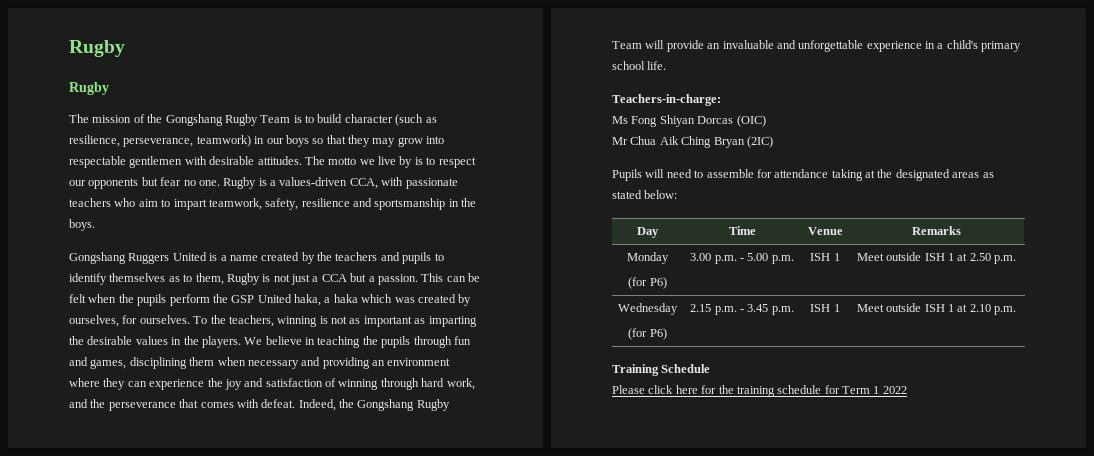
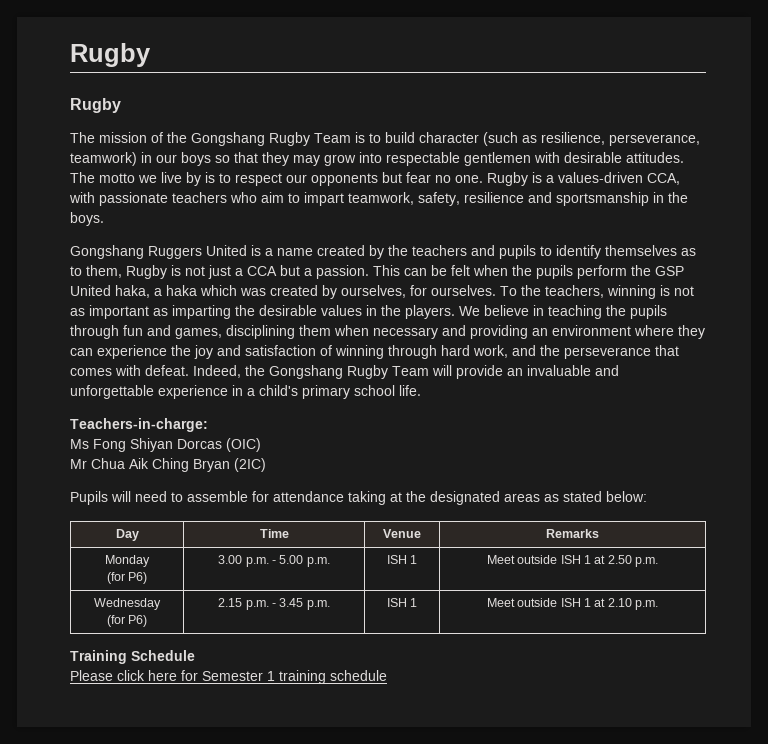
[718,385,907,397] the training schedule for Term 1 2022 -> [202,670,387,684] Semester 1 training schedule

